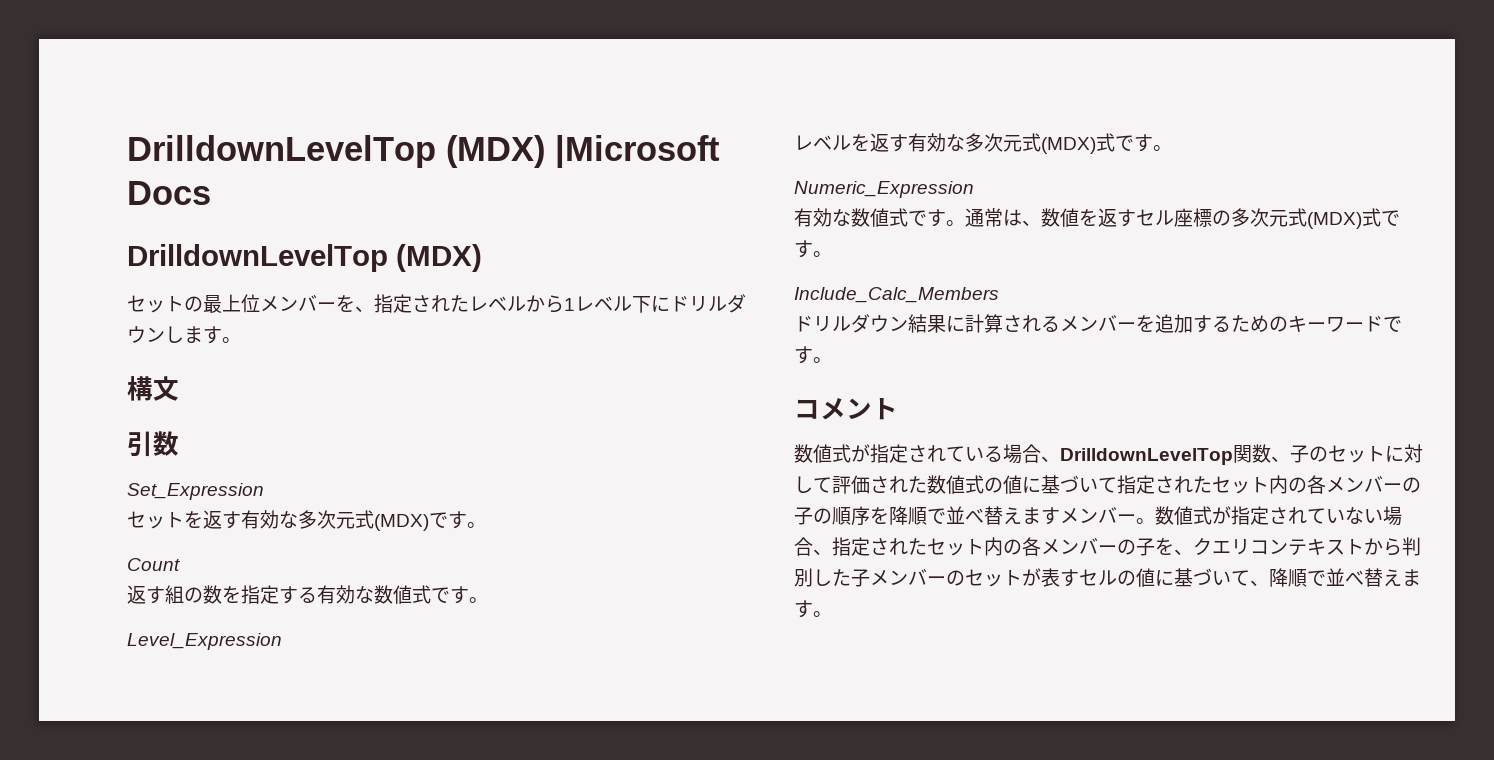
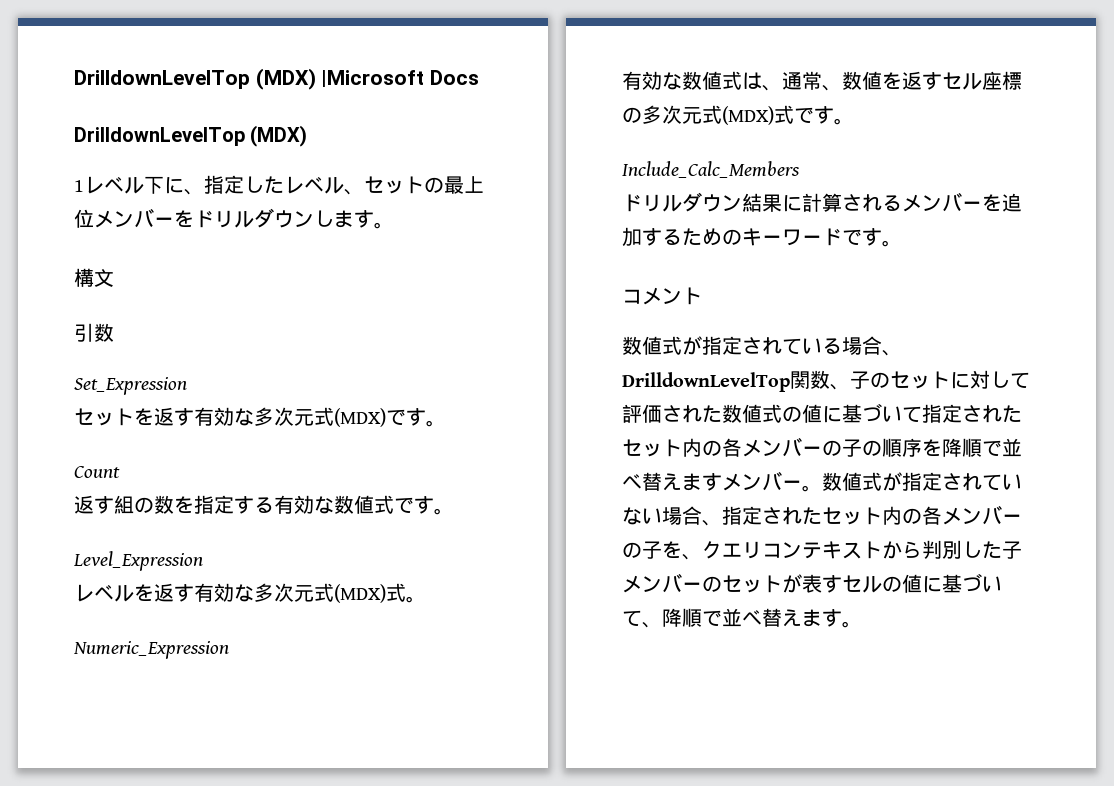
(482, 258) none -> [74,175,364,195] 1レベル下に、指定したレベル、
[355,294,670,313] 、指定されたレベルから1レベル下に -> (194, 219) none
[1115,134,1153,152] です -> (406, 592) none
[908,208,1022,227] です。通常は -> [742,71,822,91] は、通常

